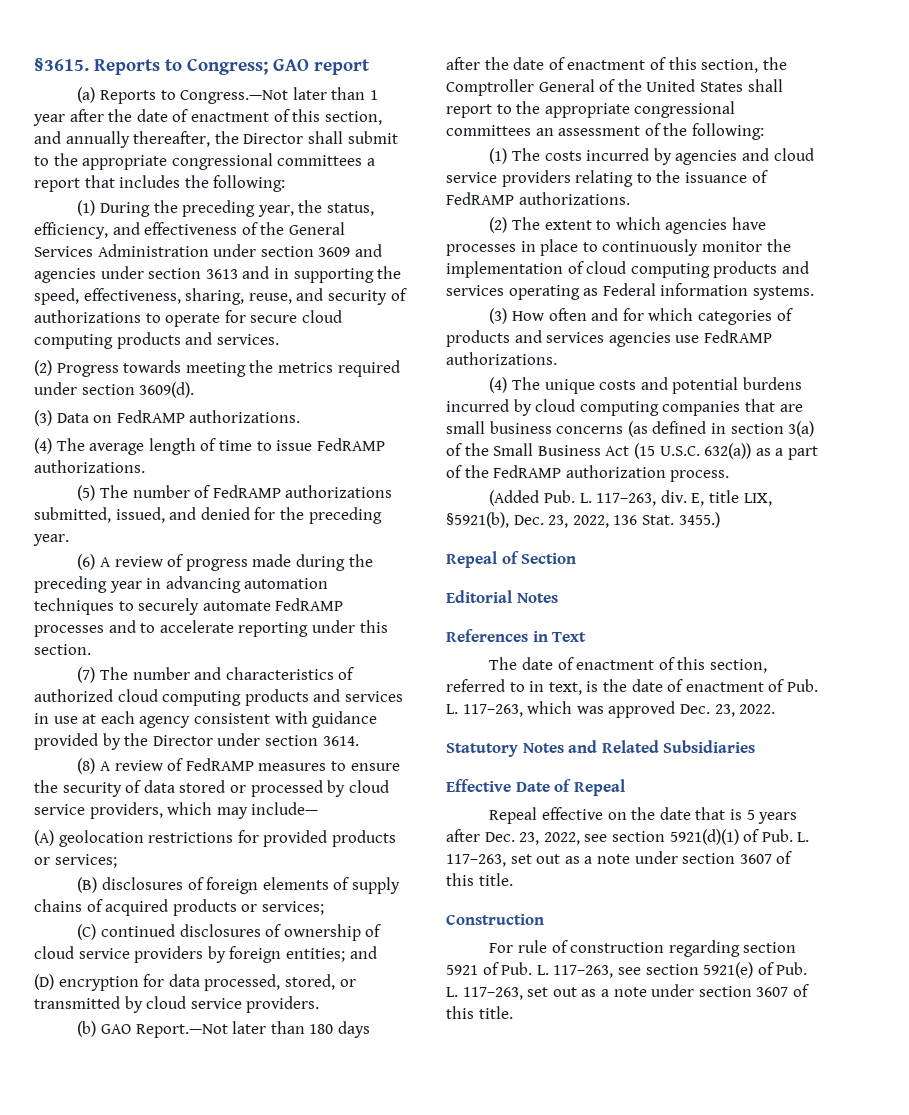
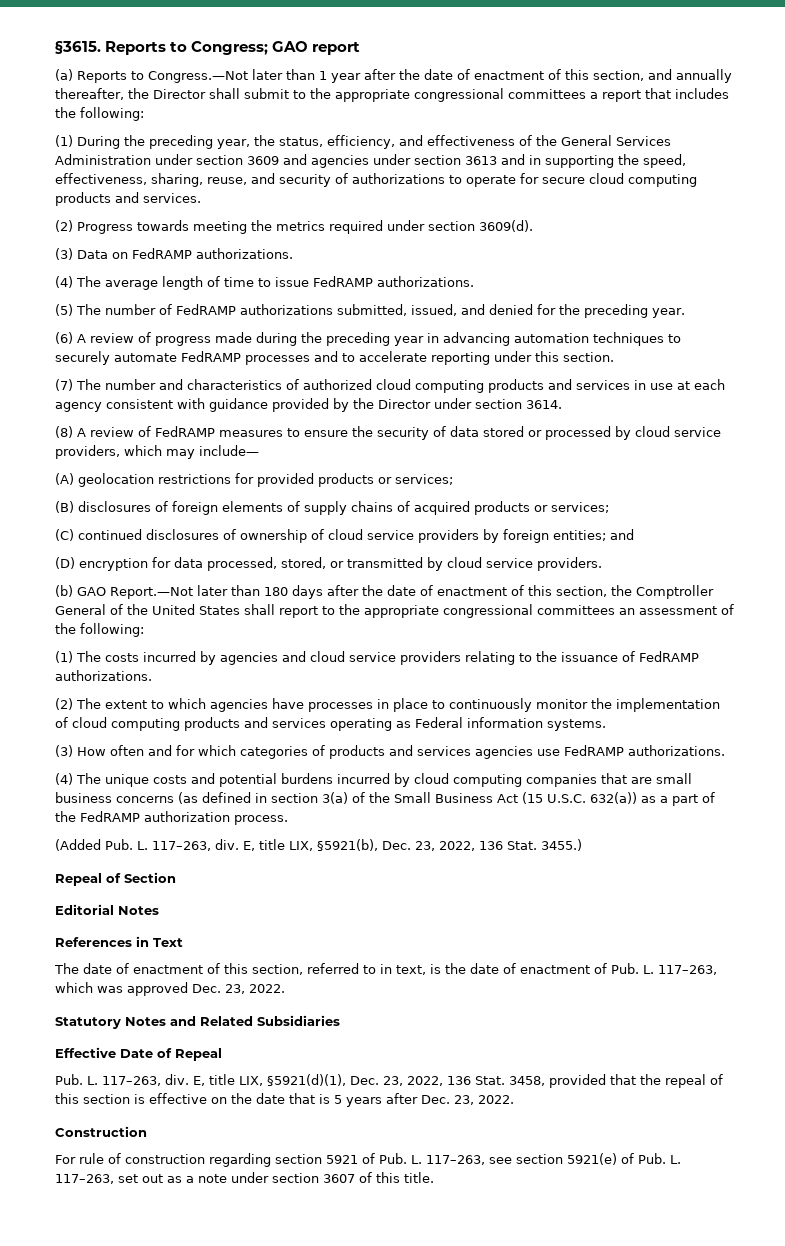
[489,807,538,824] Repeal -> [55,1074,723,1088] [55,1093,145,1104] Pub. L. 117–263, div. E, title LIX, §5921(d)(1), Dec. 23, 2022, 136 Stat. 3458, provided that the repeal of this section is
[543,829,810,845] [446,851,793,867] [446,873,513,886] 2022, see section 5921(d)(1) of Pub. L. 117–263, set out as a note under section 3607 of this title. -> [478,1095,514,1104] 2022.

